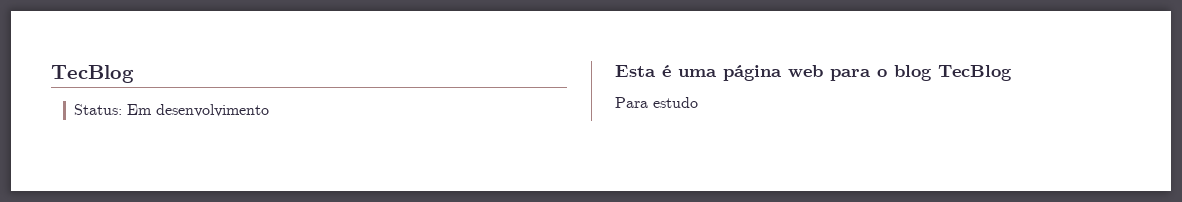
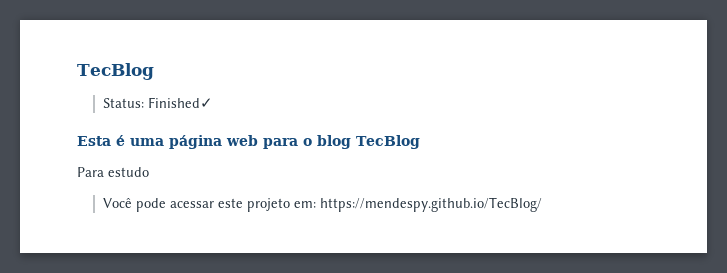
[127,104,270,117] Em desenvolvimento -> [148,97,214,108] Finished✓
(698, 102) none -> [103,197,543,212] // Você pode acessar este projeto em: https://mendespy.github.io/TecBlog/

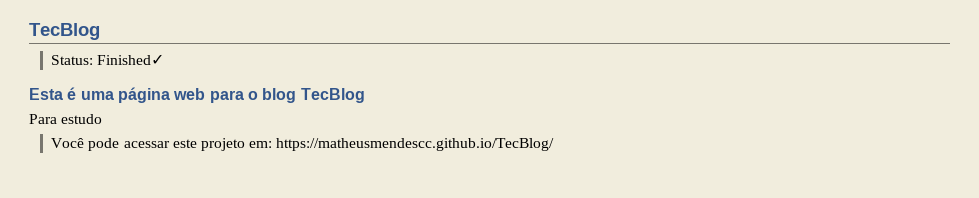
[320,197,543,212] https://mendespy.github.io/TecBlog/ -> [276,138,555,151] https://matheusmendescc.github.io/TecBlog/

